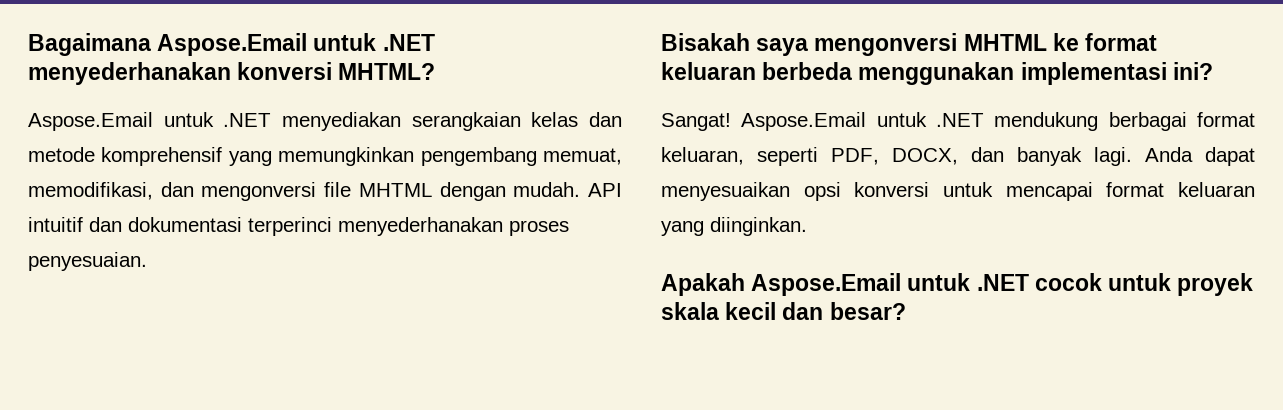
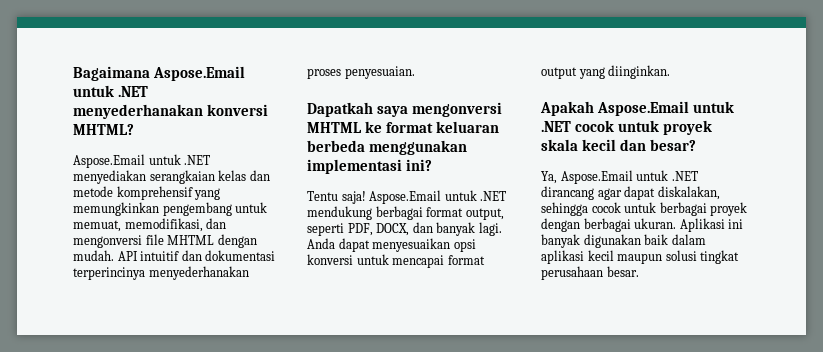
(537, 156) none -> [235,202,268,213] untuk
[248,217,332,236] terperinci -> [73,267,145,280] terperincinya
[661,33,750,51] Bisakah -> [307,102,373,117] Dapatkah
[661,113,731,131] Sangat! -> [307,191,366,204] Tentu saja!
[661,147,744,165] keluaran, -> [465,208,504,220] output,
[1178,182,1255,197] keluaran -> [541,67,577,79] output
(906, 311) none -> [541,170,698,184] [541,186,720,200] [541,202,748,216] [541,218,744,232] [541,234,706,248] [541,250,740,264] [541,266,639,280] // Ya, Aspose.Email untuk .NET dirancang agar dapat diskalakan, sehingga cocok untuk berbagai proyek dengan berbagai ukuran. Aplikasi ini banyak digunakan baik dalam aplikasi kecil maupun solusi tingkat perusahaan besar.

